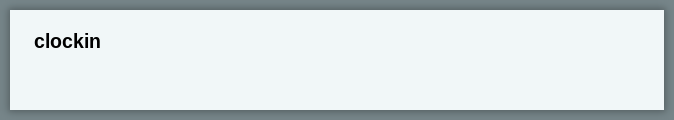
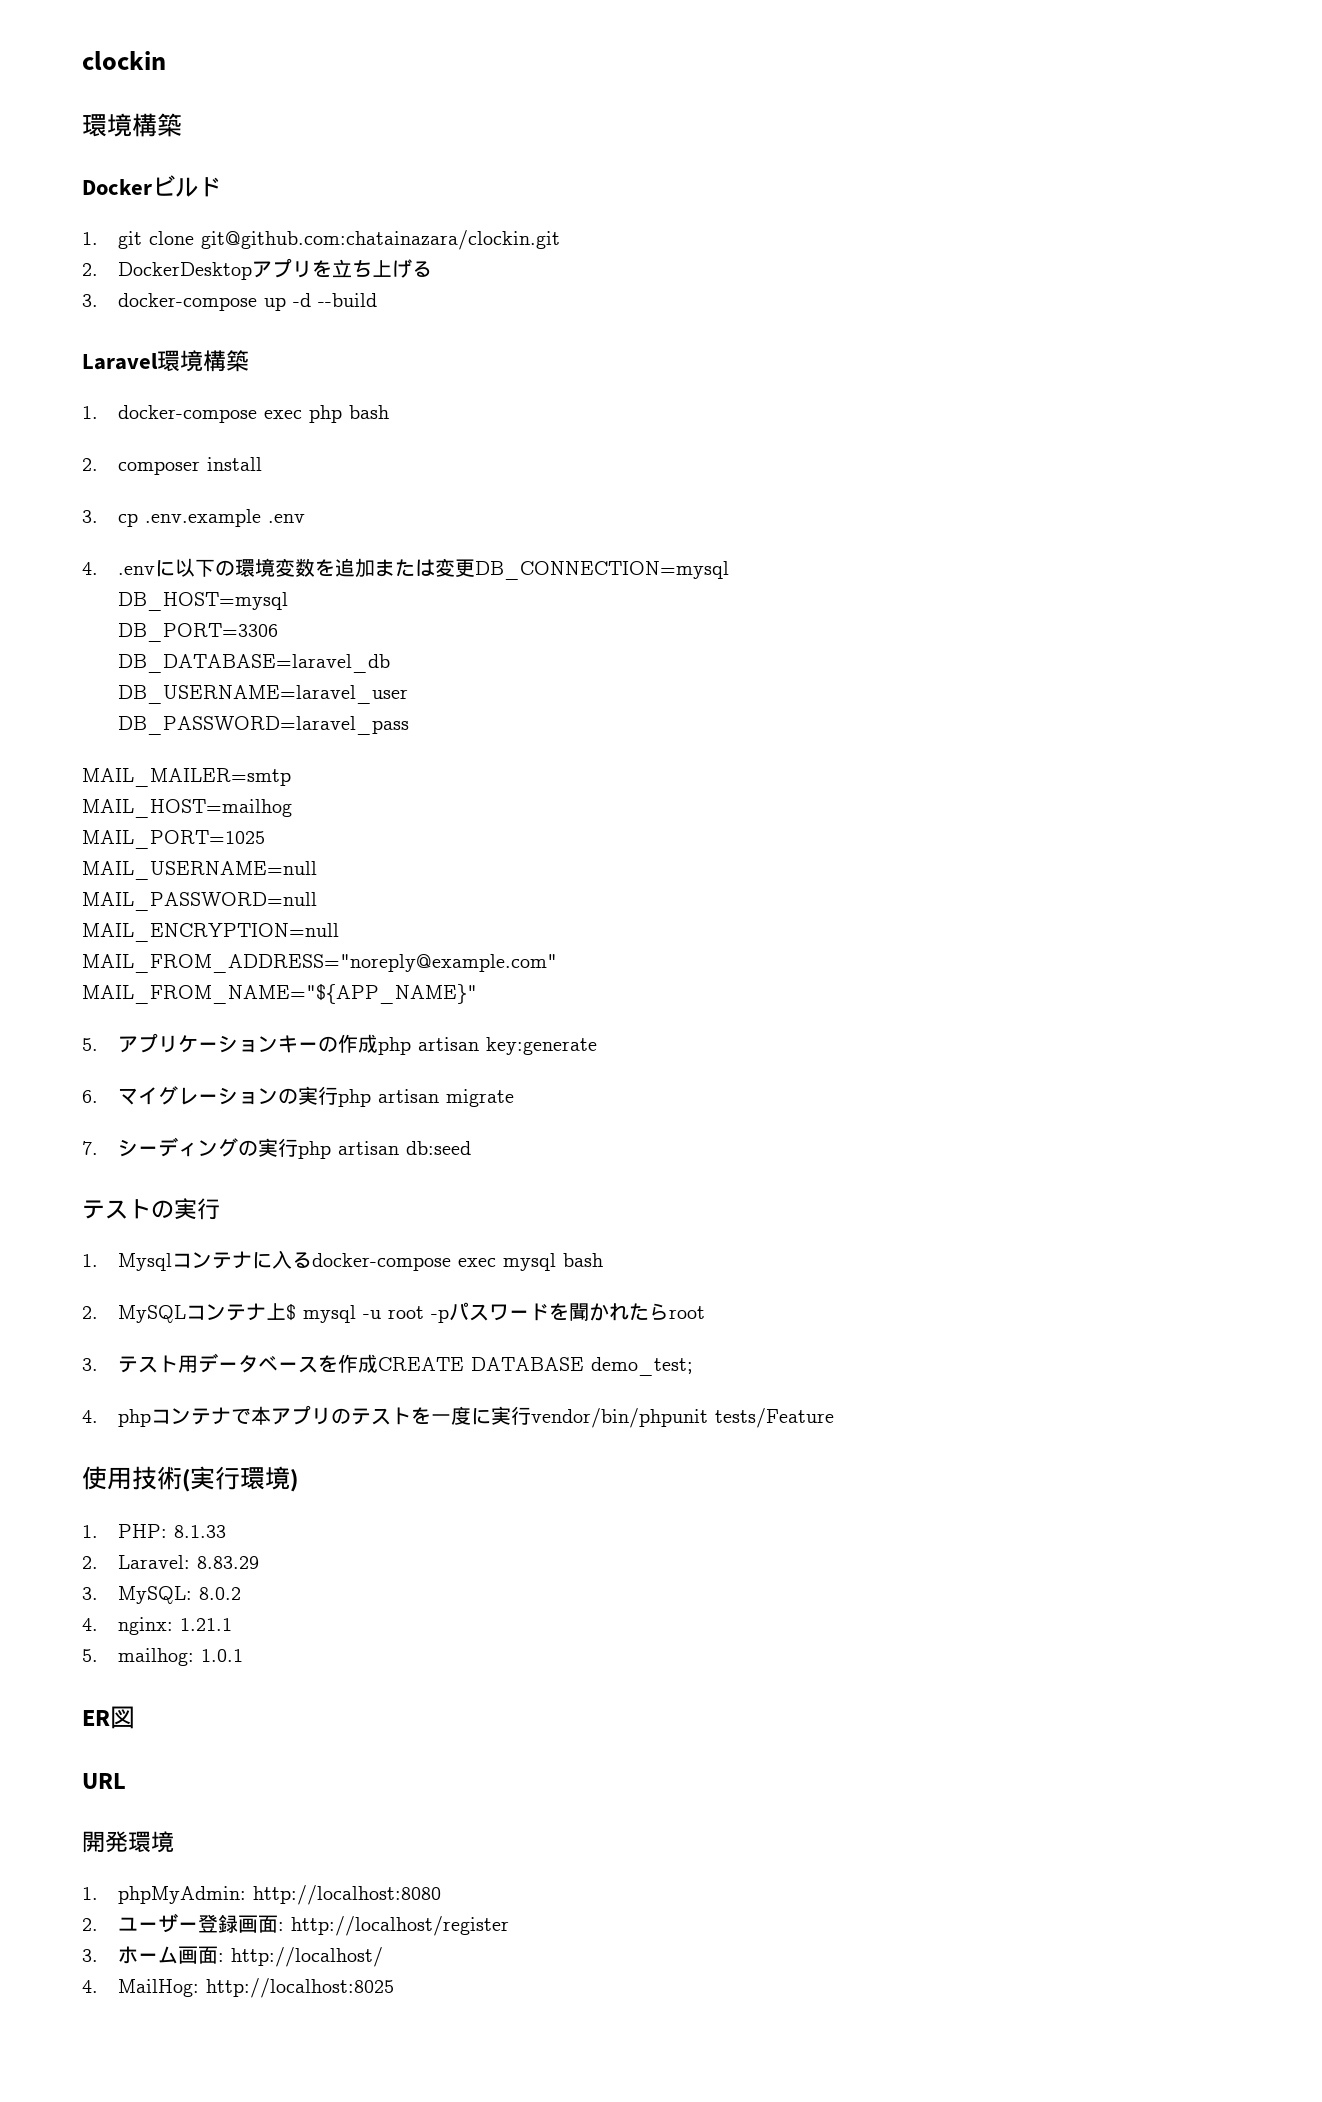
(101, 40) none -> [82,113,182,137] [82,175,221,197] [82,230,560,250] [82,258,432,280] [82,293,377,311] [82,350,249,372] [82,405,389,423] [82,457,262,475] [82,509,305,527] [82,558,729,580] [117,592,288,611] [117,623,278,642] [117,654,390,673] [117,685,408,704] [117,716,409,735] [82,768,291,787] [82,799,292,818] [82,830,265,849] [82,861,317,880] [82,892,317,911] [82,923,339,942] [82,954,557,973] [82,984,477,1004] [82,1033,597,1055] [82,1086,514,1107] [82,1137,471,1159] [82,1198,220,1220] [82,1250,603,1271] [82,1302,705,1323] [82,1353,693,1376] [82,1405,834,1428] [82,1466,298,1492] [82,1524,226,1538] [82,1555,259,1569] [82,1586,241,1604] [82,1617,232,1635] [82,1648,243,1666] [82,1706,135,1729] [82,1773,126,1789] [82,1831,174,1853] [82,1885,441,1905] [82,1913,509,1936] [82,1946,383,1967] [82,1978,394,1998] // 環境構築 // Dockerビルド // 1. git clone git@github.com:chatainazara/clockin.git // 2. DockerDesktopアプリを立ち上げる // 3. docker-compose up -d --build // Laravel環境構築 // 1. docker-compose exec php bash // 2. composer install // 3. cp .env.example .env // 4. .envに以下の環境変数を追加または変更DB_CONNECTION=mysql // DB_HOST=mysql // DB_PORT=3306 // DB_DATABASE=laravel_db // DB_USERNAME=laravel_user // DB_PASSWORD=laravel_pass // MAIL_MAILER=smtp // MAIL_HOST=mailhog // MAIL_PORT=1025 // MAIL_USERNAME=null // MAIL_PASSWORD=null // MAIL_ENCRYPTION=null // MAIL_FROM_ADDRESS="noreply@example.com" // MAIL_FROM_NAME="${APP_NAME}" // 5.アプリケーションキーの作成php artisan key:generate // 6.マイグレーションの実行php artisan migrate // 7.シーディングの実行php artisan db:seed // テストの実行 // 1. Mysqlコンテナに入るdocker-compose exec mysql bash // 2. MySQLコンテナ上$ mysql -u root -pパスワードを聞かれたらroot // 3.テスト用データベースを作成CREATE DATABASE demo_test; // 4. phpコンテナで本アプリのテストを一度に実行vendor/bin/phpunit tests/Feature // 使用技術(実行環境) // 1. PHP: 8.1.33 // 2. Laravel: 8.83.29 // 3. MySQL: 8.0.2 // 4. nginx: 1.21.1 // 5. mailhog: 1.0.1 // ER図 // URL // 開発環境 // 1. phpMyAdmin: http://localhost:8080 // 2.ユーザー登録画面: http://localhost/register // 3.ホーム画面: http://localhost/ // 4. MailHog: http://localhost:8025

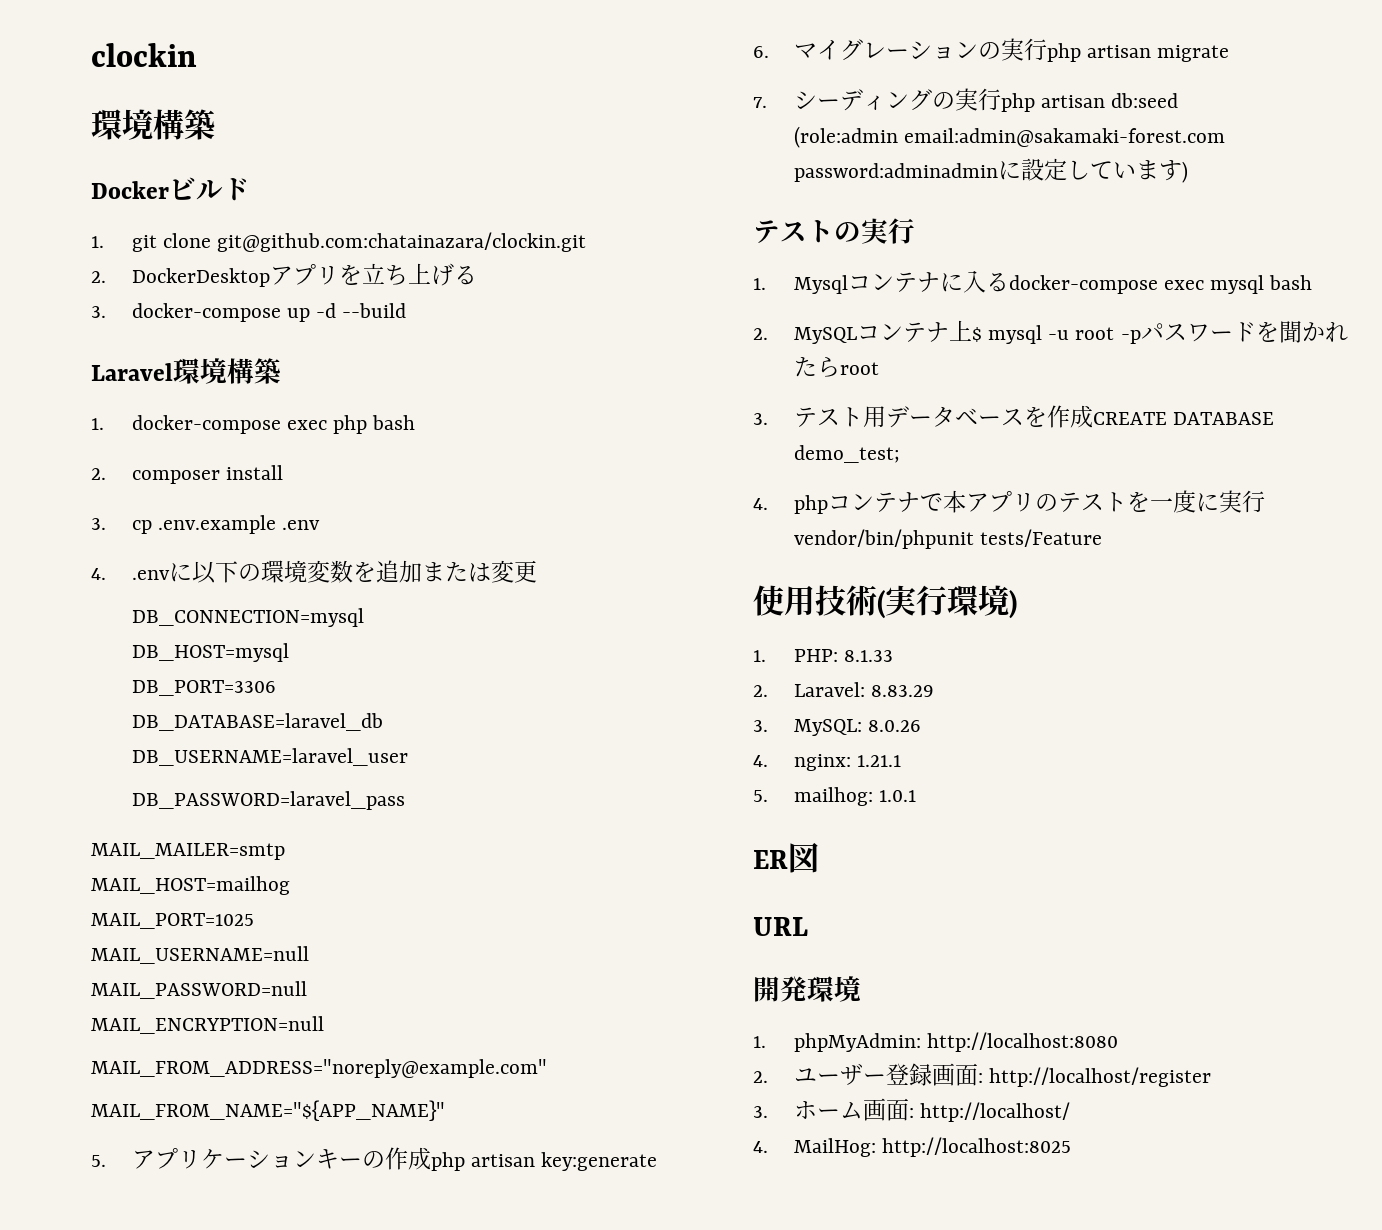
(475, 568) none -> (537, 571) //
(471, 1148) none -> [793,126,1226,148] [793,158,1188,183] // (role:admin email:admin@sakamaki-forest.com password:adminadminに設定しています)
[198,1587,241,1600] 8.0.2 -> [868,720,922,732] 8.0.26

